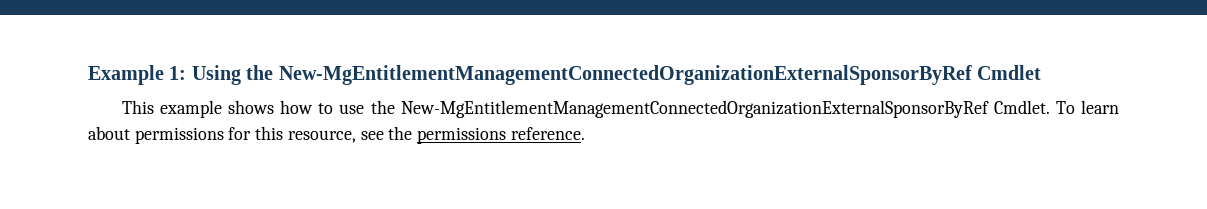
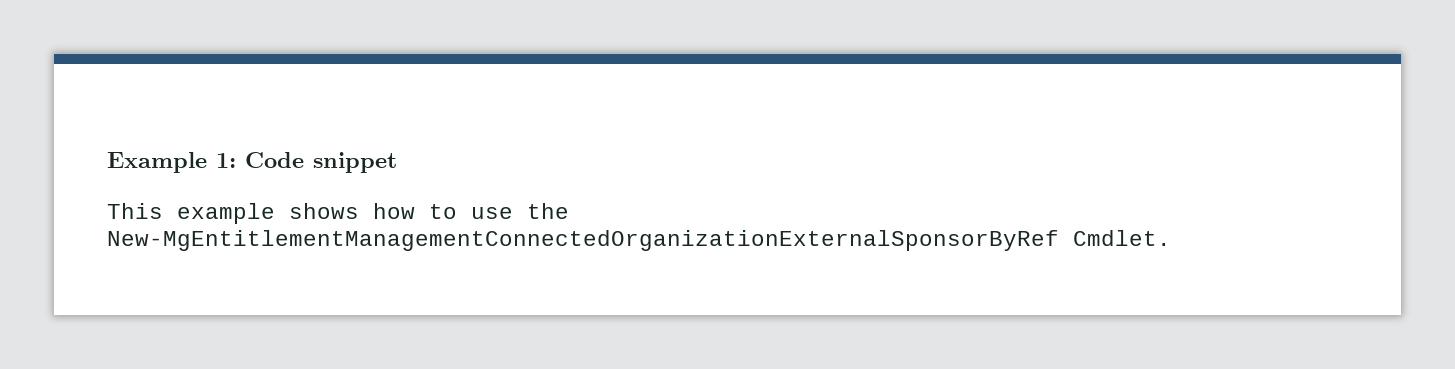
[191,65,1041,85] Using the New-MgEntitlementManagementConnectedOrganizationExternalSponsorByRef Cmdlet -> [245,152,397,173] Code snippet
[1055,100,1120,114] [88,126,585,144] To learn about permissions for this resource, see the permissions reference. -> (1171, 238) none

